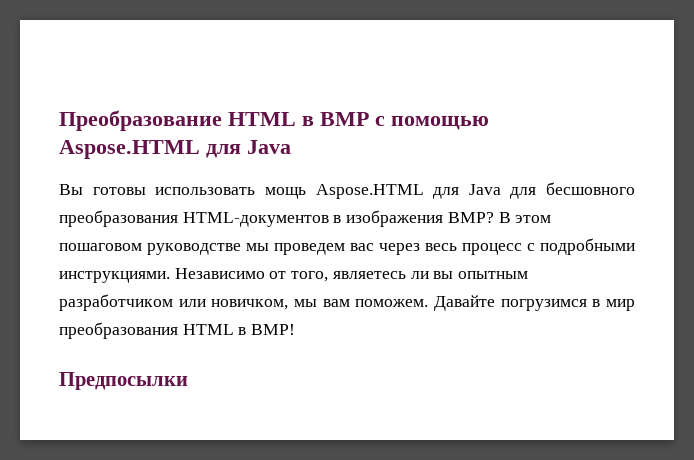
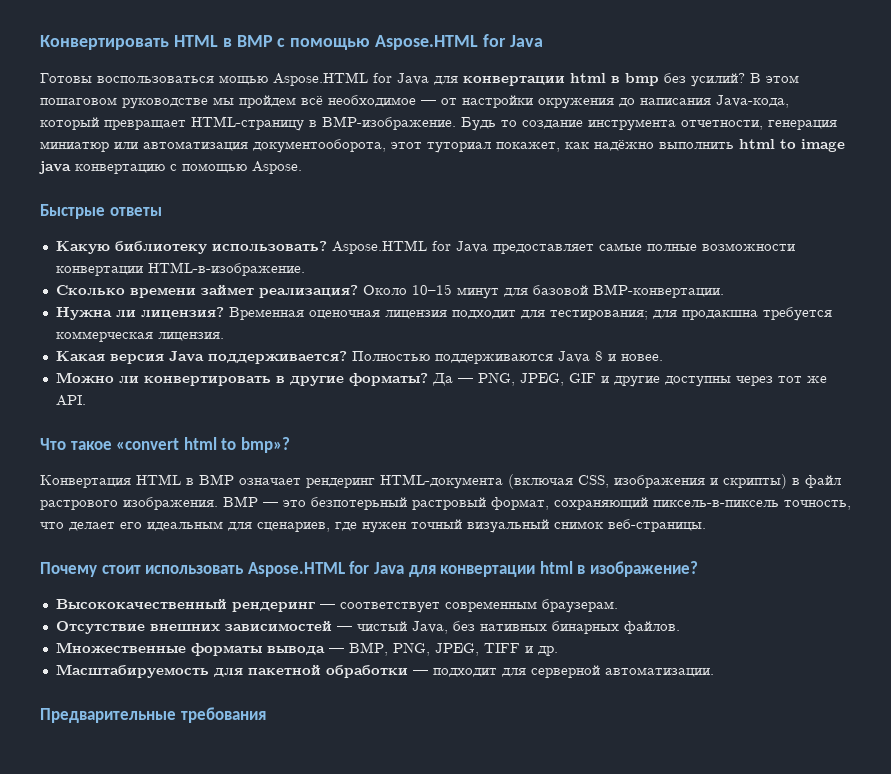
[59,110,222,131] Преобразование -> [40,35,169,50] Конвертировать
[206,144,241,158] для -> [483,34,507,47] for
[59,182,635,199] [59,210,494,227] Вы готовы использовать мощь Aspose.HTML для Java для бесшовного преобразования HTML-документов в изображения BMP? -> [40,72,745,87] Готовы воспользоваться мощью Aspose.HTML for Java для конвертации html в bmp без усилий?
[274,238,635,255] [59,268,529,283] [59,294,635,311] [59,322,296,339] [59,372,188,390] проведем вас через весь процесс с подробными инструкциями. Независимо от того, являетесь ли вы опытным разработчиком или новичком, мы вам поможем. Давайте погрузимся в мир преобразования HTML в BMP! // Предпосылки -> [239,95,789,109] [40,116,837,131] [40,139,845,153] [39,161,302,174] [40,204,162,219] [55,240,795,254] [55,262,305,276] [55,284,724,299] [55,306,832,321] [55,331,224,342] [55,351,663,364] [55,372,827,387] [55,395,86,406] [40,437,290,453] [40,474,841,489] [40,496,851,510] [40,519,706,533] [40,561,698,577] [55,599,618,613] [55,621,680,634] [55,642,558,656] [55,664,714,678] [40,707,266,723] пройдем всё необходимое — от настройки окружения до написания Java‑кода, который превращает HTML‑страницу в BMP‑изображение. Будь то создание инструмента отчетности, генерация миниатюр или автоматизация документооборота, этот туториал покажет, как надёжно выполнить html to image java конвертацию с помощью Aspose. // Быстрые ответы // Какую библиотеку использовать? Aspose.HTML for Java предоставляет самые полные возможности конвертации HTML‑в‑изображение. // Сколько времени займет реализация? Около 10–15 минут для базовой BMP‑конвертации. // Нужна ли лицензия? Временная оценочная лицензия подходит для тестирования; для продакшна требуется коммерческая лицензия. // Какая версия Java поддерживается? Полностью поддерживаются Java 8 и новее. // Можно ли конвертировать в другие форматы? Да — PNG, JPEG, GIF и другие доступны через тот же API. // Что такое «convert html to bmp»? // Конвертация HTML в BMP означает рендеринг HTML‑документа (включая CSS, изображения и скрипты) в файл растрового изображения. BMP — это безпотерьный растровый формат, сохраняющий пиксель‑в‑пиксель точность, что делает его идеальным для сценариев, где нужен точный визуальный снимок веб‑страницы. // Почему стоит использовать Aspose.HTML for Java для конвертации html в изображение? // Высококачественный рендеринг — соответствует современным браузерам. // Отсутствие внешних зависимостей — чистый Java, без нативных бинарных файлов. // Множественные форматы вывода — BMP, PNG, JPEG, TIFF и др. // Масштабируемость для пакетной обработки — подходит для серверной автоматизации. // Предварительные требования

